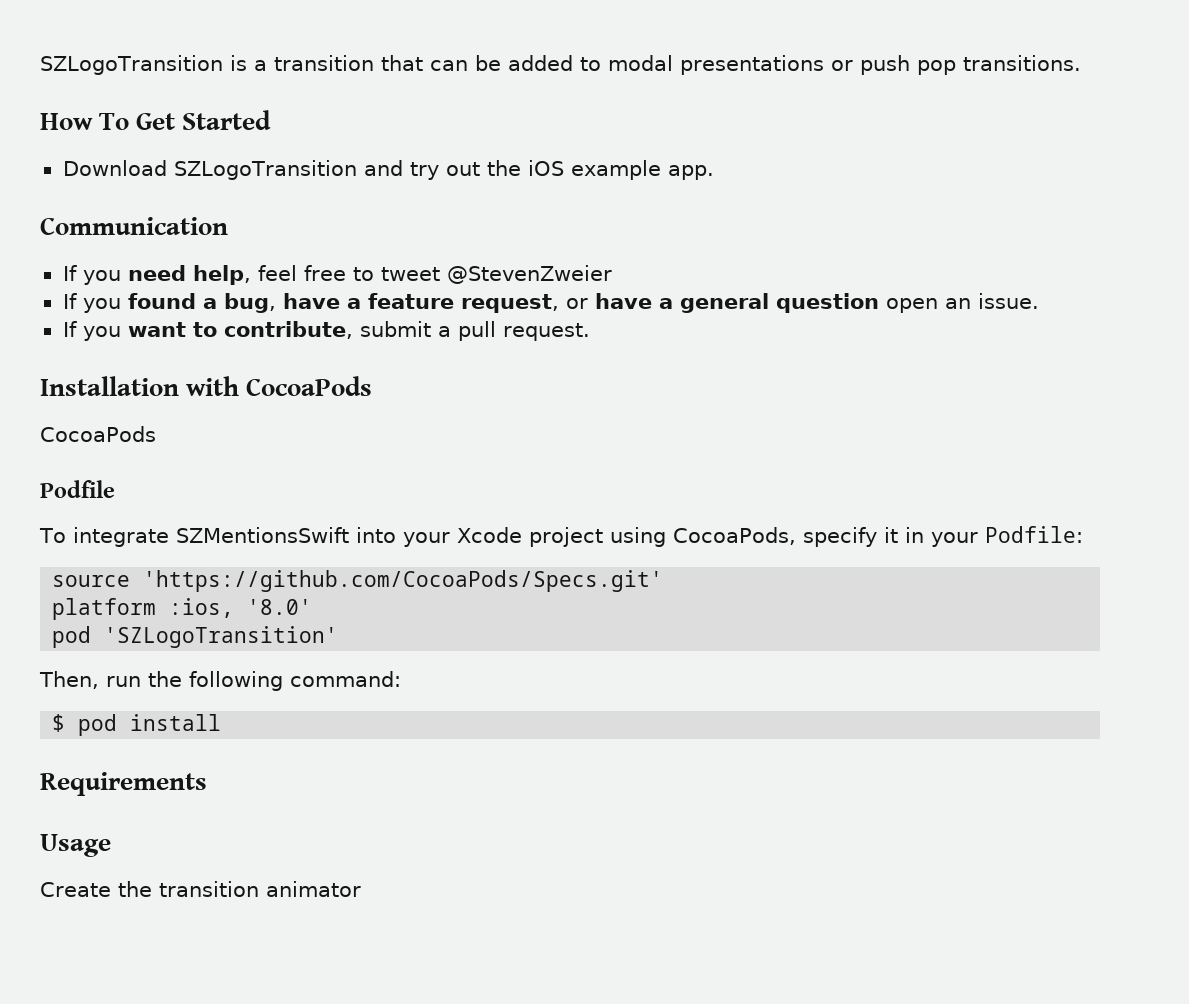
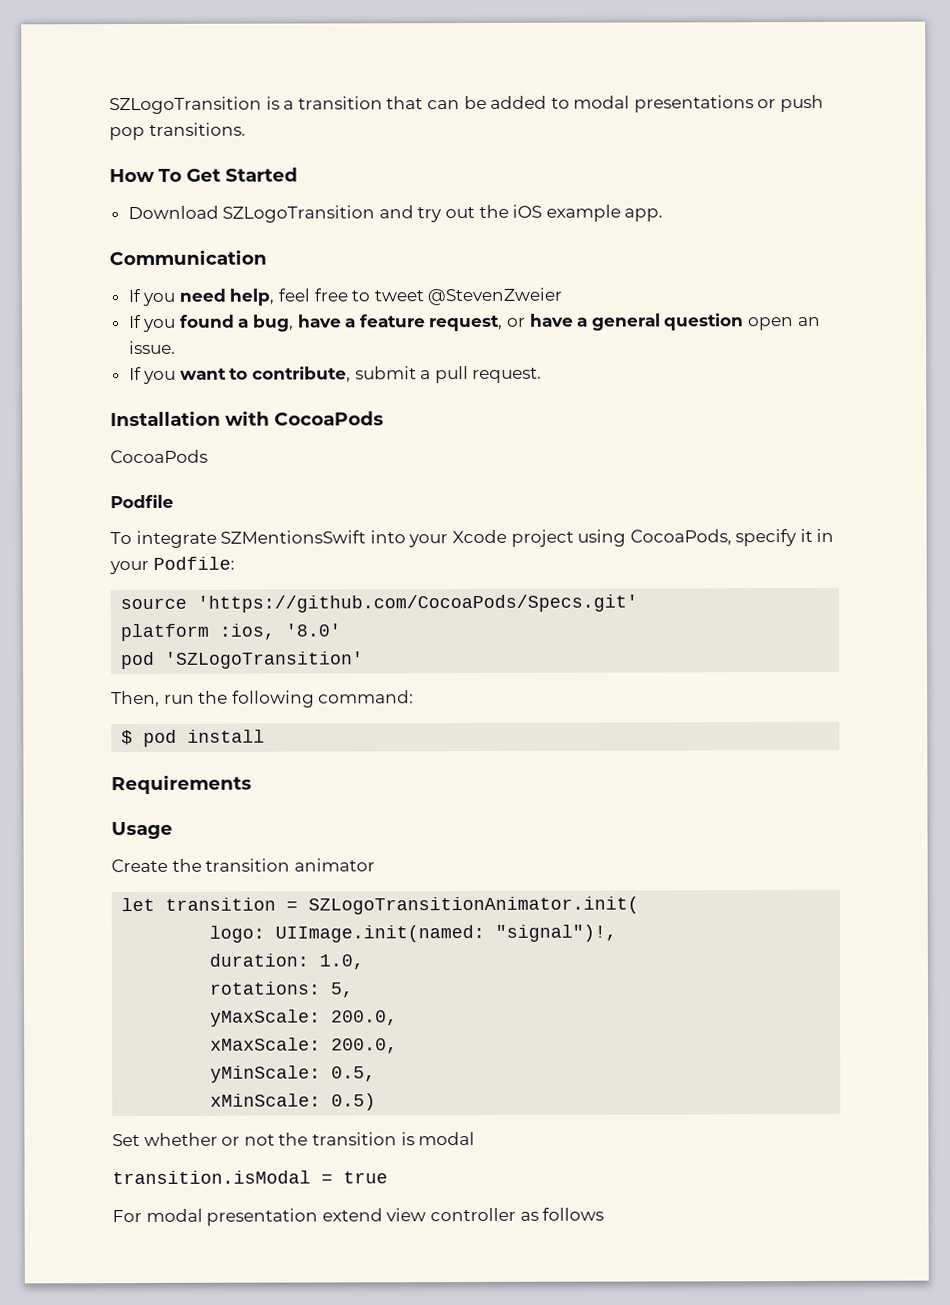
(361, 889) none -> [121,896,640,915] [209,924,618,943] [209,953,365,970] [209,981,355,998] [210,1009,399,1027] [210,1037,399,1054] [210,1065,377,1083] [210,1093,377,1111] [112,1132,476,1147] [112,1170,388,1185] [112,1207,605,1226] // let transition = SZLogoTransitionAnimator.init( // logo: UIImage.init(named: "signal")!, // duration: 1.0, // rotations: 5, // yMaxScale: 200.0, // xMaxScale: 200.0, // yMinScale: 0.5, // xMinScale: 0.5) // Set whether or not the transition is modal // transition.isModal = true // For modal presentation extend view controller as follows

